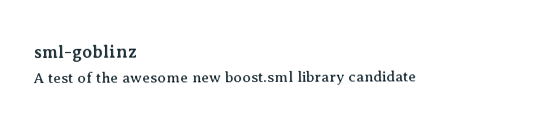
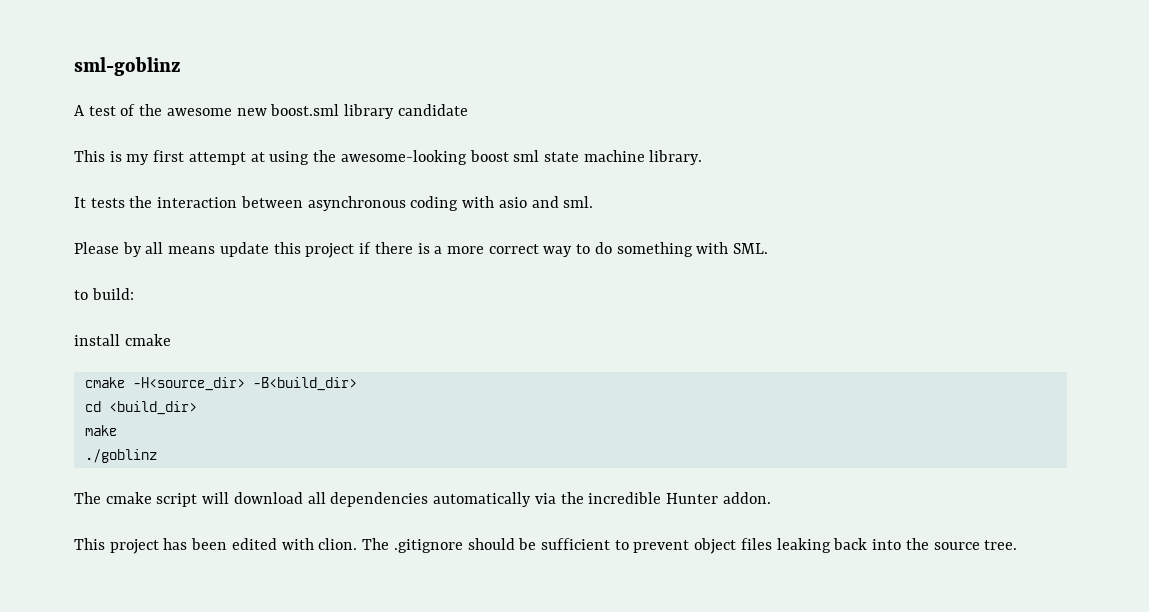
(418, 76) none -> [74,150,703,165] [74,196,594,211] [74,242,769,258] [74,288,134,300] [74,334,171,346] [84,377,357,391] [84,401,197,415] [84,425,117,436] [84,449,157,463] [74,492,771,507] [74,538,1018,554] // This is my first attempt at using the awesome-looking boost sml state machine library. // It tests the interaction between asynchronous coding with asio and sml. // Please by all means update this project if there is a more correct way to do something with SML. // to build: // install cmake // cmake -H<source_dir> -B<build_dir> // cd <build_dir> // make // ./goblinz // The cmake script will download all dependencies automatically via the incredible Hunter addon. // This project has been edited with clion. The .gitignore should be sufficient to prevent object files leaking back into the source tree.

